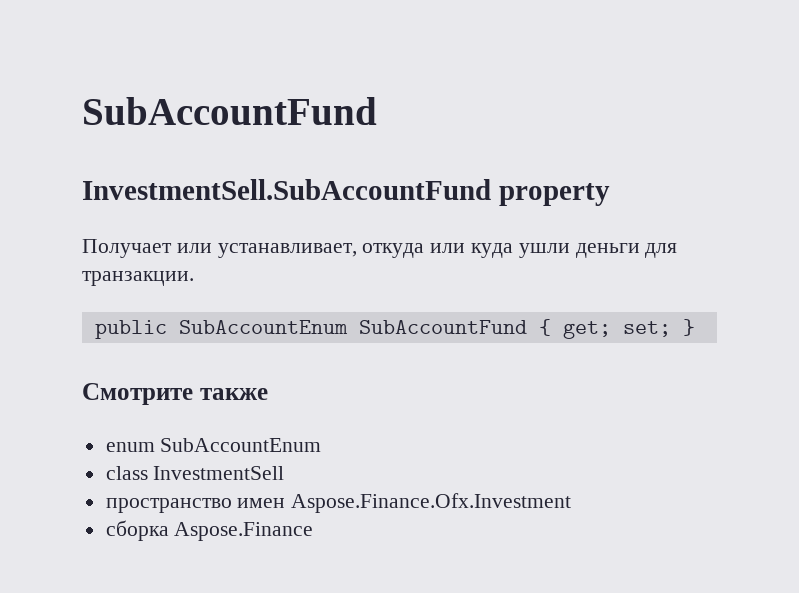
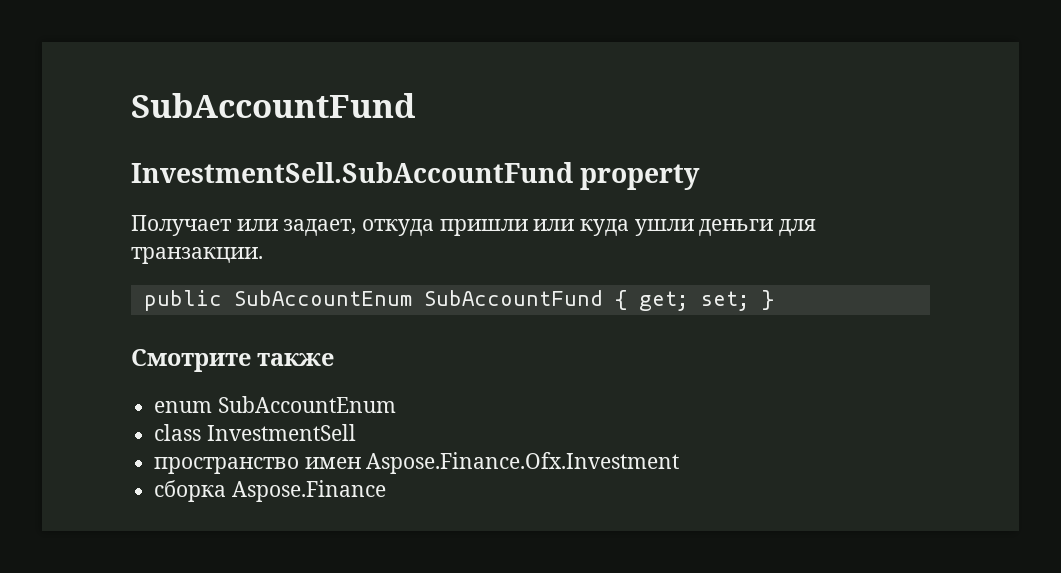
[217,243,425,258] устанавливает, откуда -> [283,219,528,236] задает, откуда пришли

